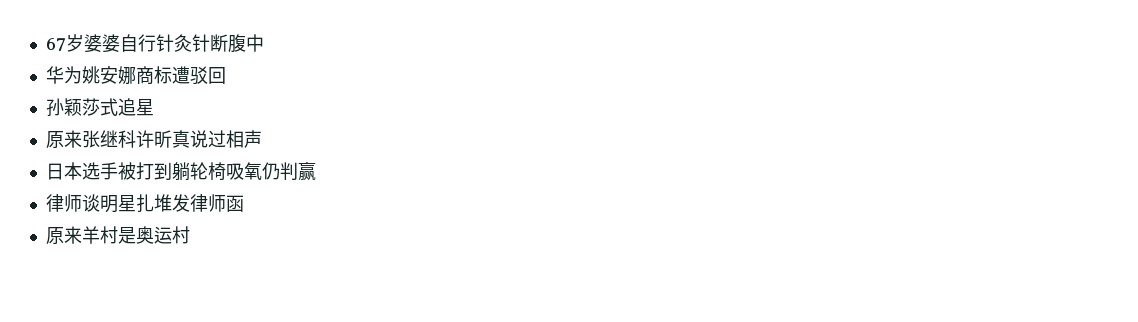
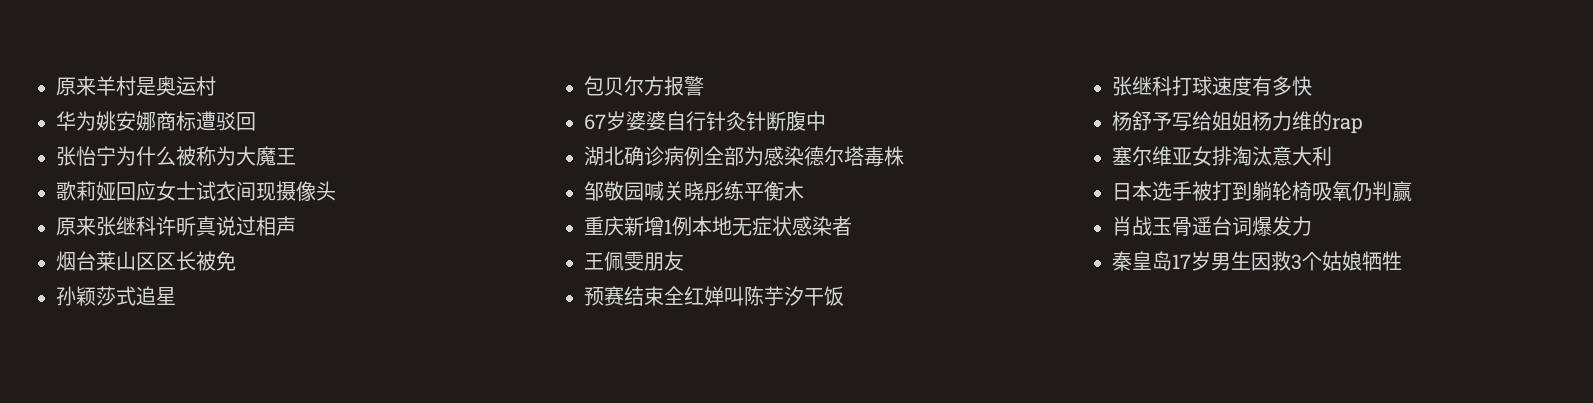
(45, 44) none -> [56,76,216,96] [56,111,256,131] [56,146,296,166] [56,181,336,201] [56,216,296,236] [56,251,236,271] [56,286,176,306] [584,76,704,96] 原来羊村是奥运村 // 华为姚安娜商标遭驳回 // 张怡宁为什么被称为大魔王 // 歌莉娅回应女士试衣间现摄像头 // 原来张继科许昕真说过相声 // 烟台莱山区区长被免 // 孙颖莎式追星 // 包贝尔方报警 //
[45,66,226,85] [45,98,154,116] [45,130,262,148] 华为姚安娜商标遭驳回 // 孙颖莎式追星 // 原来张继科许昕真说过相声 -> [584,146,904,167] [584,181,804,201] [584,216,852,236] [584,251,684,271] [584,286,844,306] [1112,76,1312,96] [1112,111,1363,134] [1112,146,1332,166] 湖北确诊病例全部为感染德尔塔毒株 // 邹敬园喊关晓彤练平衡木 // 重庆新增1例本地无症状感染者 // 王佩雯朋友 // 预赛结束全红婵叫陈芋汐干饭 // 张继科打球速度有多快 // 杨舒予写给姐姐杨力维的rap // 塞尔维亚女排淘汰意大利
[45,194,244,213] [45,226,190,244] 律师谈明星扎堆发律师函 // 原来羊村是奥运村 -> [1112,216,1312,237] [1112,251,1402,271] 肖战玉骨遥台词爆发力 // 秦皇岛17岁男生因救3个姑娘牺牲

